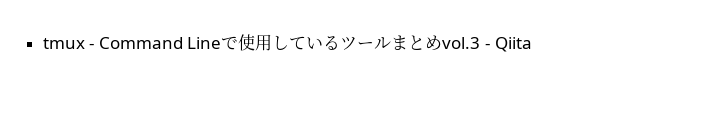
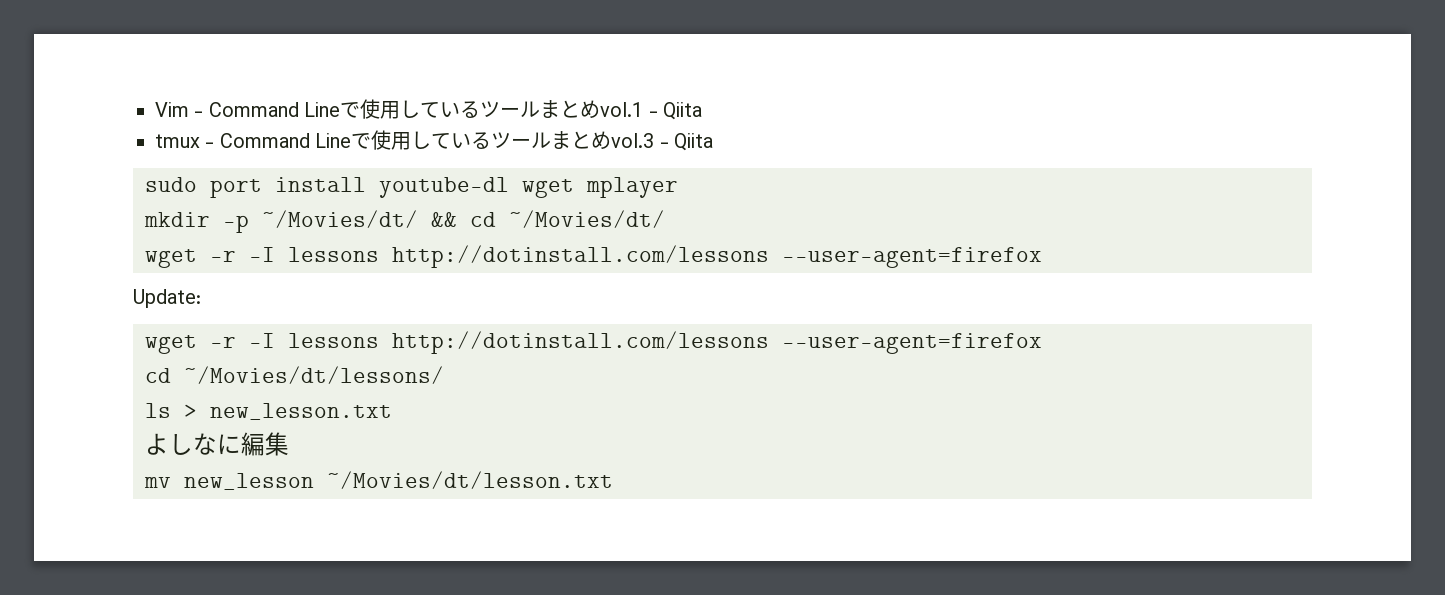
(42, 43) none -> [155,99,702,120] Vim - Command Lineで使用しているツールまとめvol.1 - Qiita //
(532, 44) none -> [145,177,678,198] [144,210,665,233] [145,245,1042,268] [133,289,201,308] [145,331,1042,354] [145,366,444,384] [145,403,392,420] [145,432,289,456] [144,471,613,490] // sudo port install youtube-dl wget mplayer // mkdir -p ~/Movies/dt/ && cd ~/Movies/dt/ // wget -r -I lessons http://dotinstall.com/lessons --user-agent=firefox // Update: // wget -r -I lessons http://dotinstall.com/lessons --user-agent=firefox // cd ~/Movies/dt/lessons/ // ls > new_lesson.txt // よしなに編集 // mv new_lesson ~/Movies/dt/lesson.txt

